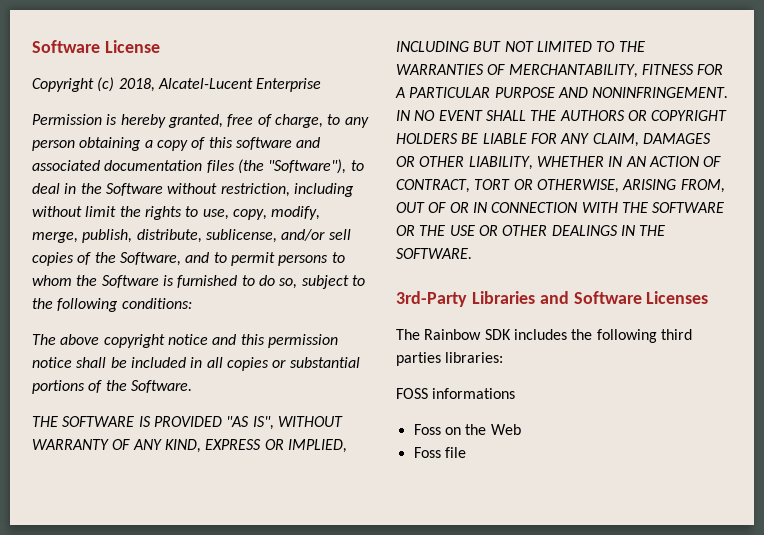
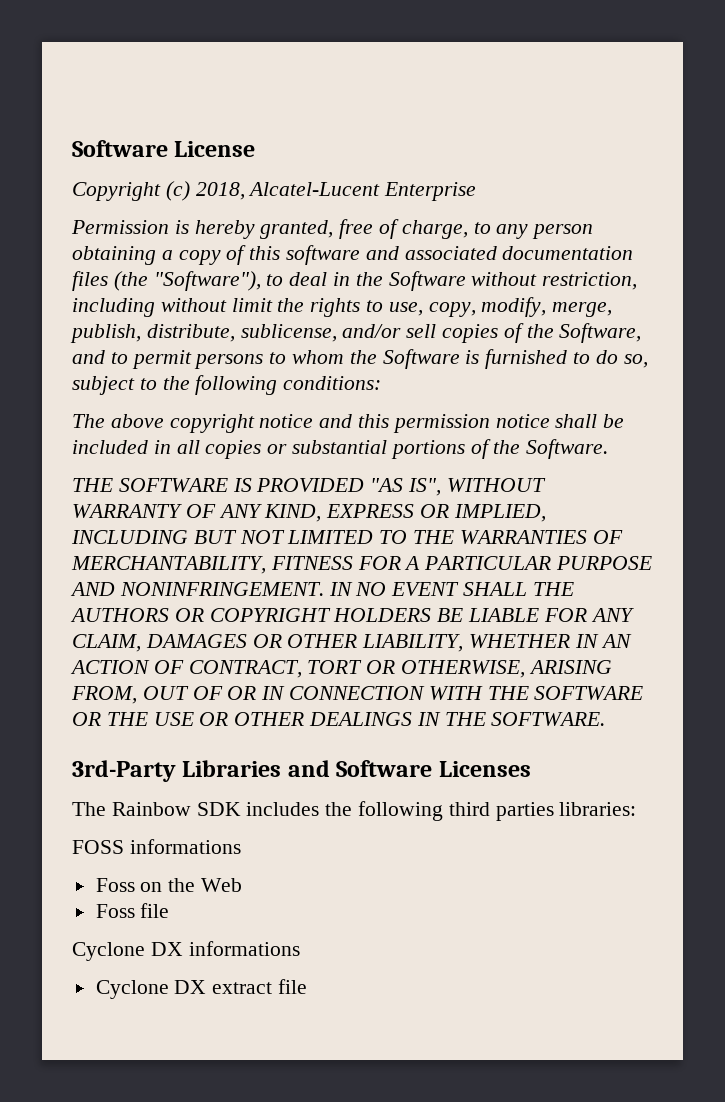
(466, 452) none -> [72,941,300,961] [95,979,308,999] // Cyclone DX informations // Cyclone DX extract file

